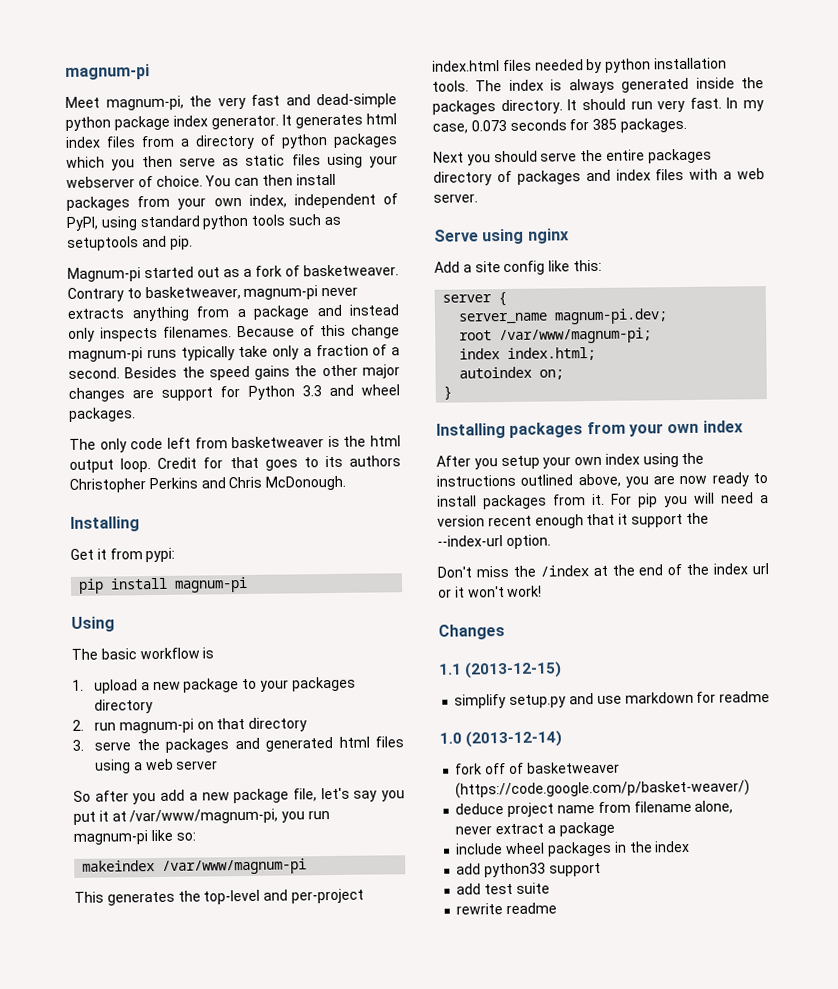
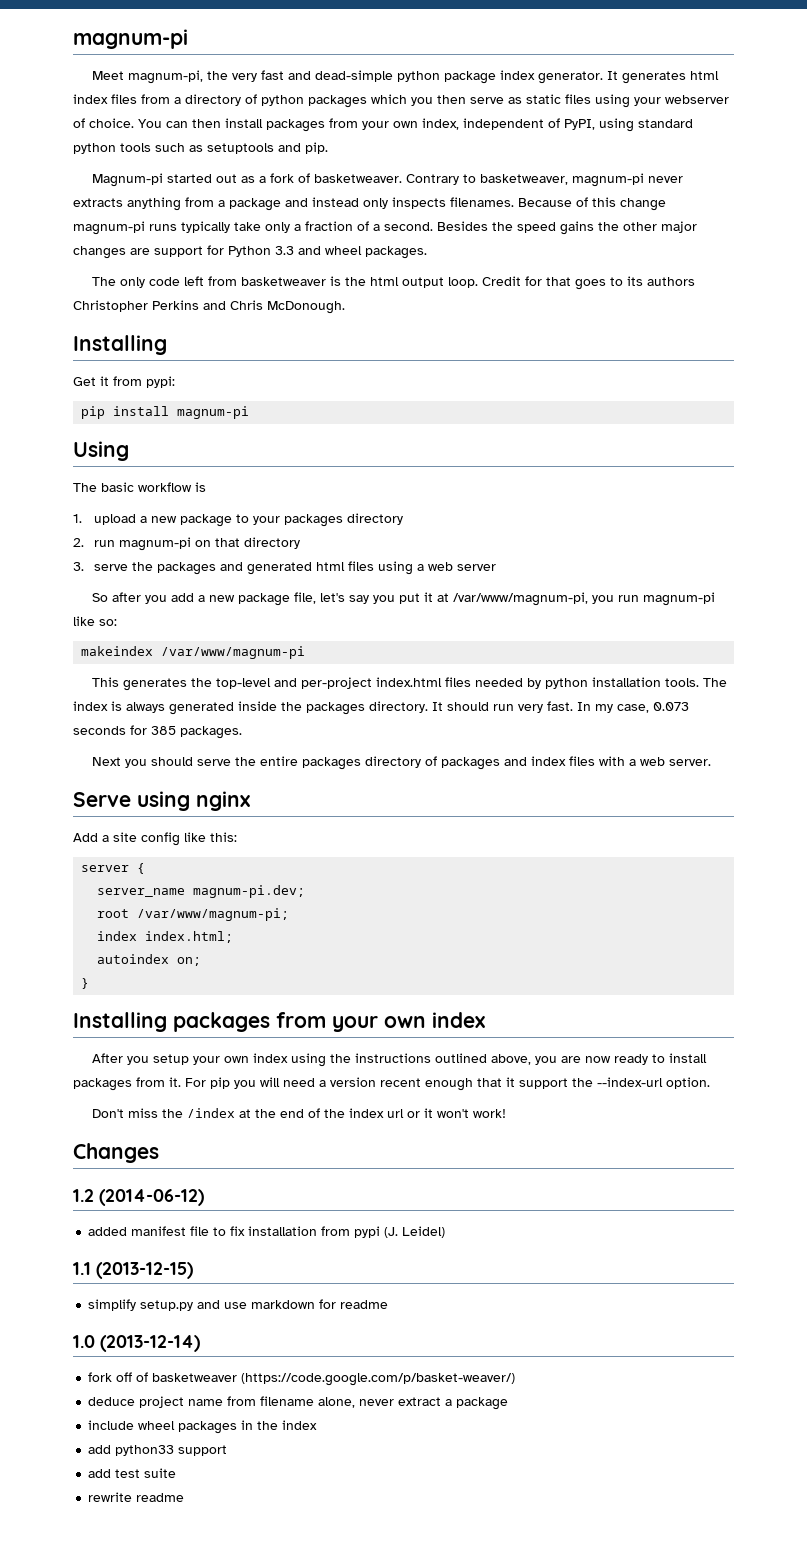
(505, 632) none -> [73,1189,204,1206] [88,1226,446,1238] // 1.2 (2014-06-12) // added manifest file to fix installation from pypi (J. Leidel)

